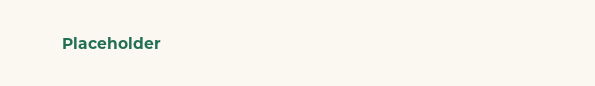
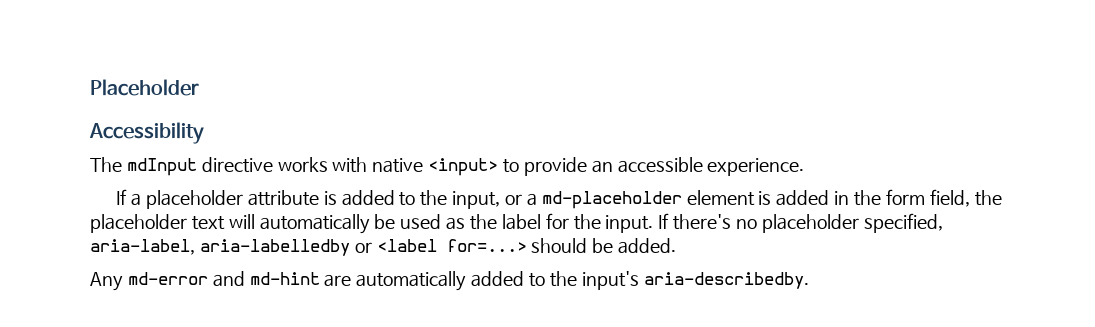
(161, 43) none -> [89,122,204,144] [90,157,805,176] [116,189,1002,209] [90,213,943,234] [90,238,677,256] [90,271,809,291] // Accessibility // The mdInput directive works with native <input> to provide an accessible experience. // If a placeholder attribute is added to the input, or a md-placeholder element is added in the form field, the placeholder text will automatically be used as the label for the input. If there's no placeholder specified, aria-label, aria-labelledby or <label for=...> should be added. // Any md-error and md-hint are automatically added to the input's aria-describedby.

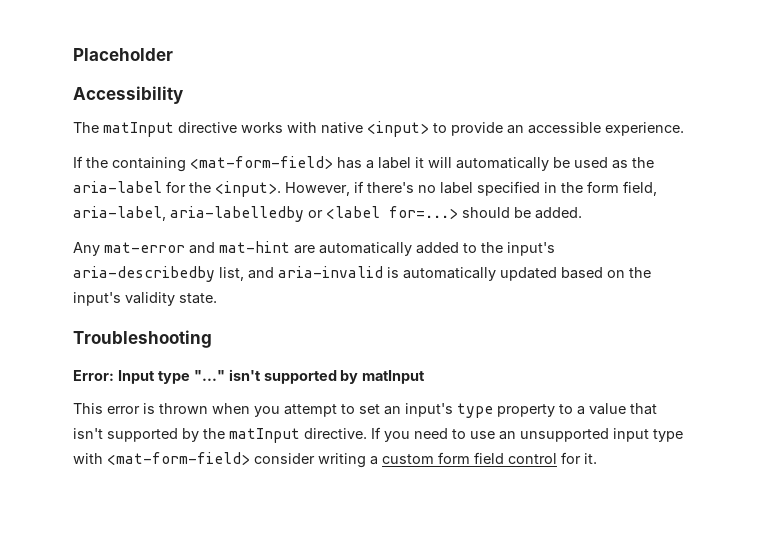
[126,158,197,176] mdInput -> [103,122,174,137] matInput
[131,189,1002,209] [90,214,225,233] a placeholder attribute is added to the input, or a md-placeholder element is added in the form field, the placeholder text -> [86,156,424,172] the containing <mat-form-field> has a label it
[501,214,541,230] label -> [73,181,162,193] aria-label
[605,213,943,233] input. If there's no placeholder specified, -> [215,181,657,197] <input>. However, if there's no label specified in the form field,
[127,271,320,287] md-error and md-hint -> [104,241,290,254] mat-error and mat-hint
[643,272,809,289] aria-describedby. -> [73,266,651,282] [73,292,217,306] [73,330,212,348] [73,369,426,384] [73,403,657,418] [73,427,683,443] [73,452,597,468] aria-describedby list, and aria-invalid is automatically updated based on the input's validity state. // Troubleshooting // Error: Input type "..." isn't supported by matInput // This error is thrown when you attempt to set an input's type property to a value that isn't supported by the matInput directive. If you need to use an unsupported input type with <mat-form-field> consider writing a custom form field control for it.

